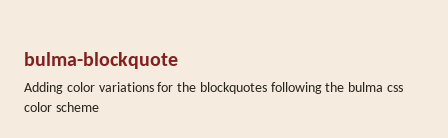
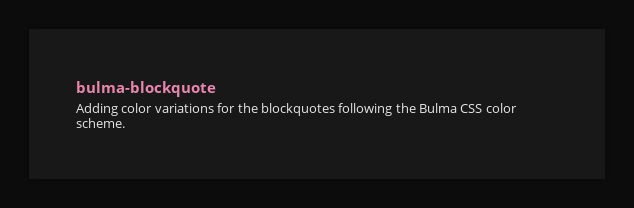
[348,82,404,92] [24,102,99,112] bulma css color scheme -> [419,103,517,113] [76,118,125,128] Bulma CSS color scheme.

